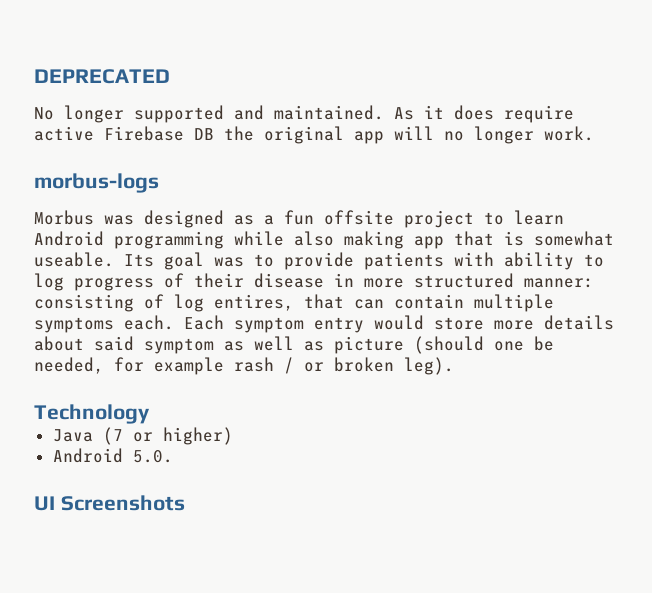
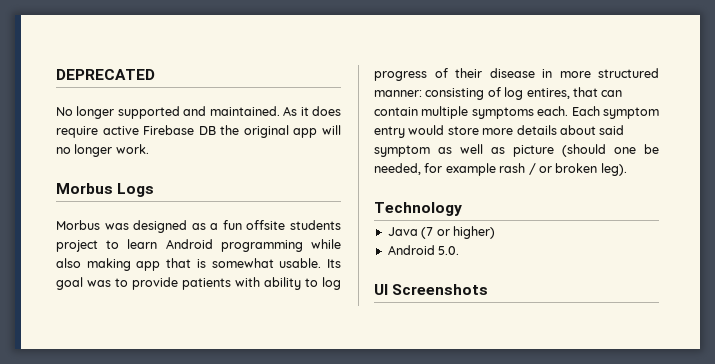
[34,173,159,193] morbus-logs -> [56,183,155,197] Morbus Logs
(394, 217) none -> [290,220,342,230] students
[34,252,114,267] useable. -> [279,258,322,268] usable.

